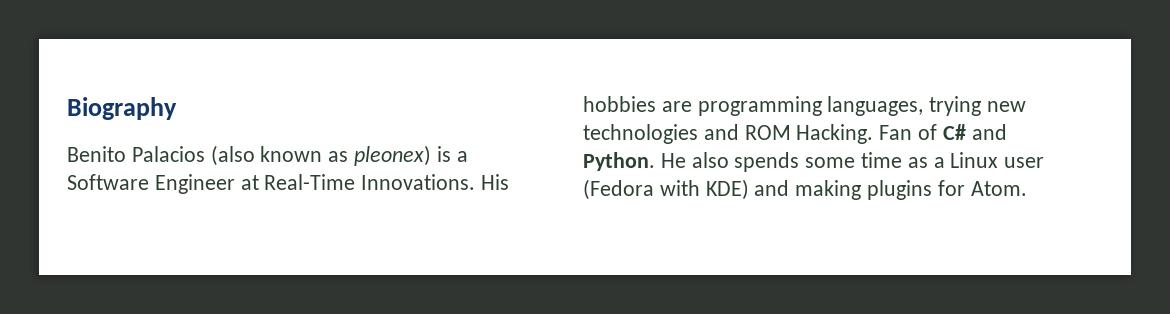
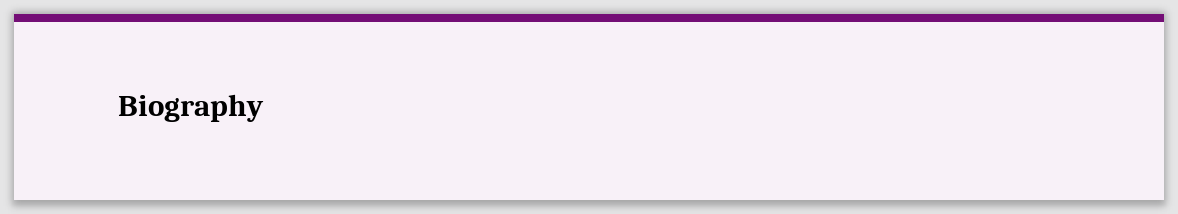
[67,145,468,166] [67,174,510,194] [583,96,1027,116] [583,124,1007,144] [583,152,1045,172] [583,179,1027,200] // Benito Palacios (also known as pleonex) is a Software Engineer at Real-Time Innovations. His hobbies are programming languages, trying new technologies and ROM Hacking. Fan of C# and Python. He also spends some time as a Linux user (Fedora with KDE) and making plugins for Atom. -> (264, 108) none

